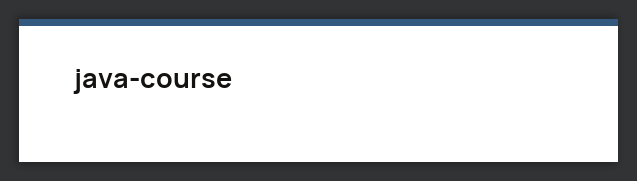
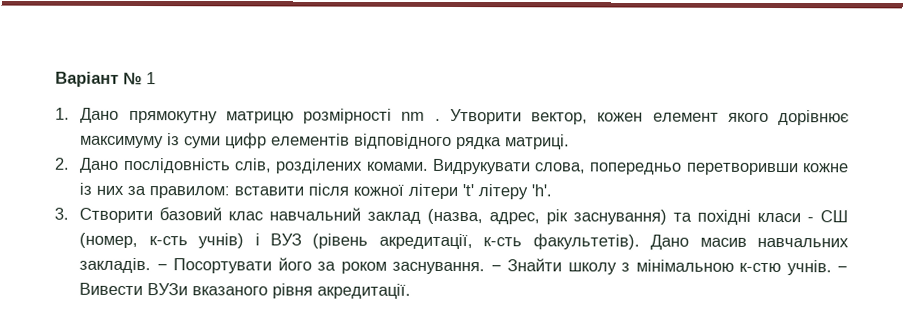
[73,69,232,94] java-course -> [55,71,156,87] [55,107,849,126] [80,132,571,150] [54,157,849,176] [79,182,553,200] [54,207,849,225] [79,232,850,250] [79,257,848,276] [79,282,412,299] Варіант № 1 // 1. Дано прямокутну матрицю розмірності nm . Утворити вектор, кожен елемент якого дорівнює максимуму із суми цифр елементів відповідного рядка матриці. // 2. Дано послідовність слів, розділених комами. Видрукувати слова, попередньо перетворивши кожне із них за правилом: вставити після кожної літери 't' літеру 'h'. // 3. Створити базовий клас навчальний заклад (назва, адрес, рік заснування) та похідні класи - СШ (номер, к-сть учнів) і ВУЗ (рівень акредитації, к-сть факультетів). Дано масив навчальних закладів. − Посортувати його за роком заснування. − Знайти школу з мінімальною к-стю учнів. − Вивести ВУЗи вказаного рівня акредитації.

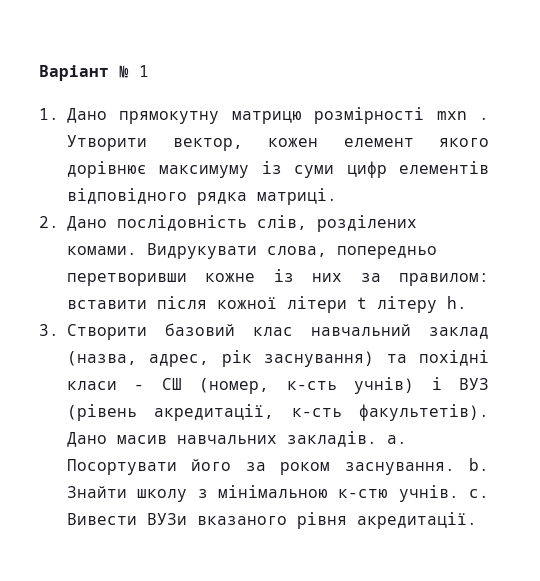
[401,111,426,121] nm -> [436,111,467,120] mxn
[462,184,553,200] 't' літеру 'h'. -> [357,296,467,313] t літеру h.
[156,264,168,271] − -> [387,435,407,444] a.
[490,265,502,272] − -> [469,458,489,471] b.
[837,266,848,273] − -> [468,489,489,498] c.

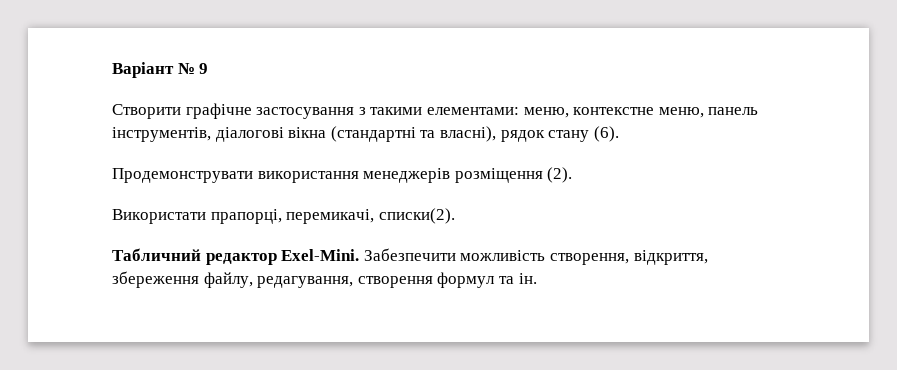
[139,65,149,77] [39,107,489,124] [67,135,489,151] [67,161,489,178] [67,188,337,205] [39,215,417,232] [67,243,437,259] [67,269,489,286] [67,296,467,313] [39,323,489,340] [67,350,489,367] [67,377,490,394] [67,404,489,421] [67,431,407,447] [67,458,489,475] [67,485,489,502] [67,512,477,529] 1 // 1. Дано прямокутну матрицю розмірності mxn . Утворити вектор, кожен елемент якого дорівнює максимуму із суми цифр елементів відповідного рядка матриці. // 2. Дано послідовність слів, розділених комами. Видрукувати слова, попередньо перетворивши кожне із них за правилом: вставити після кожної літери t літеру h. // 3. Створити базовий клас навчальний заклад (назва, адрес, рік заснування) та похідні класи - СШ (номер, к-сть учнів) і ВУЗ (рівень акредитації, к-сть факультетів). Дано масив навчальних закладів. a. Посортувати його за роком заснування. b. Знайти школу з мінімальною к-стю учнів. c. Вивести ВУЗи вказаного рівня акредитації. -> [199,63,209,74] [112,103,759,119] [112,126,619,142] [112,167,573,183] [112,208,455,224] [112,248,708,265] [112,271,537,288] 9 // Створити графічне застосування з такими елементами: меню, контекстне меню, панель інструментів, діалогові вікна (стандартні та власні), рядок стану (6). // Продемонструвати використання менеджерів розміщення (2). // Використати прапорці, перемикачі, списки(2). // Табличний редактор Exel-Mini. Забезпечити можливість створення, відкриття, збереження файлу, редагування, створення формул та ін.

